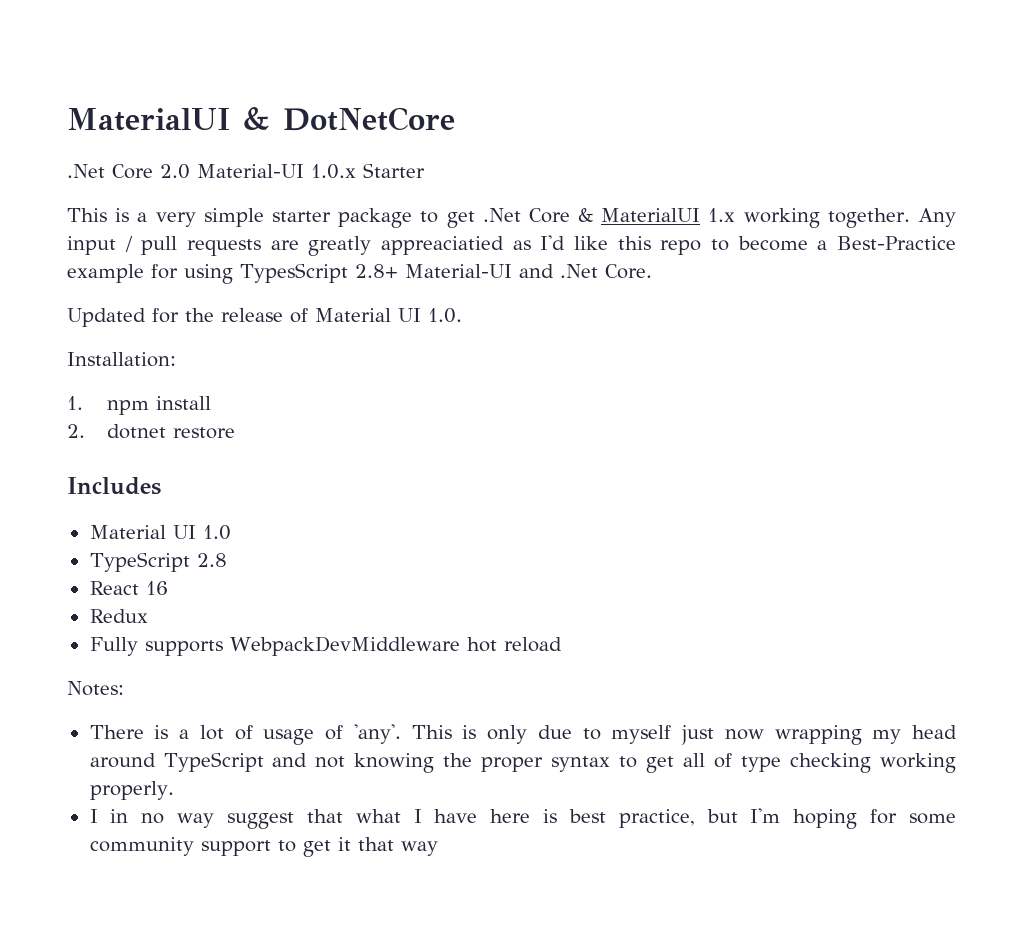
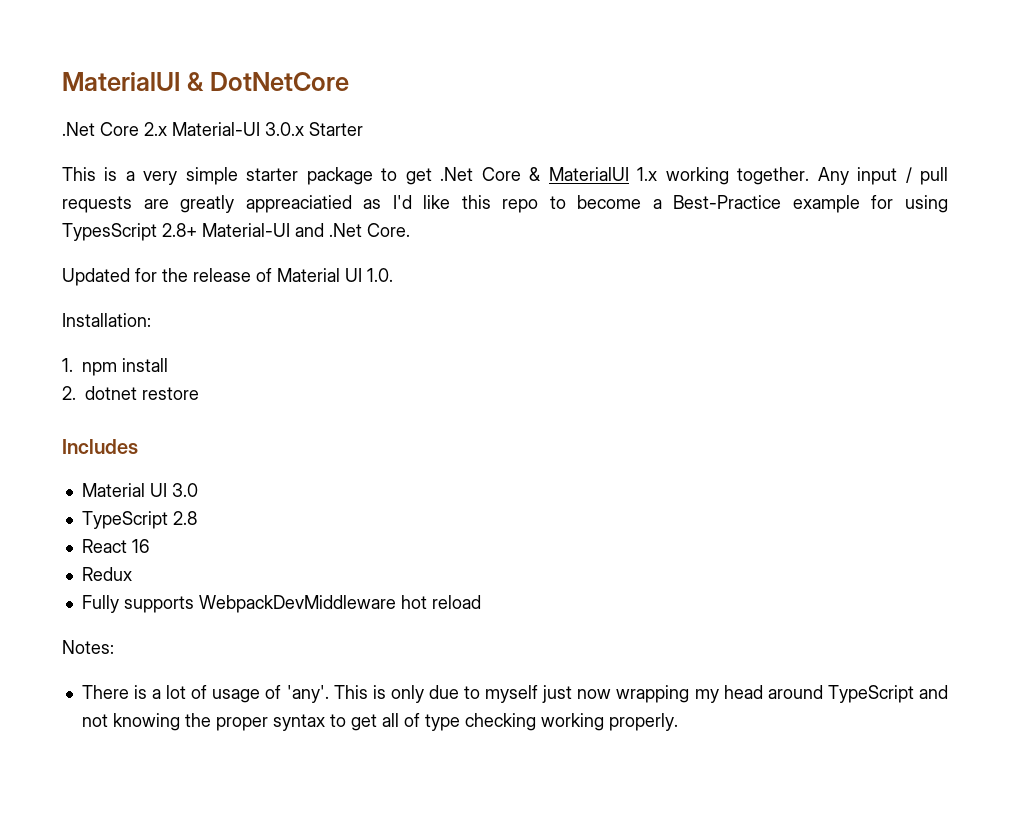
[160,164,356,179] 2.0 Material-UI 1.0.x -> [144,122,304,136] 2.x Material-UI 3.0.x
[202,525,231,540] 1.0 -> [171,483,198,497] 3.0
[89,808,957,829] [89,837,438,857] // I in no way suggest that what I have here is best practice, but I'm hoping for some community support to get it that way -> (678, 722) none

